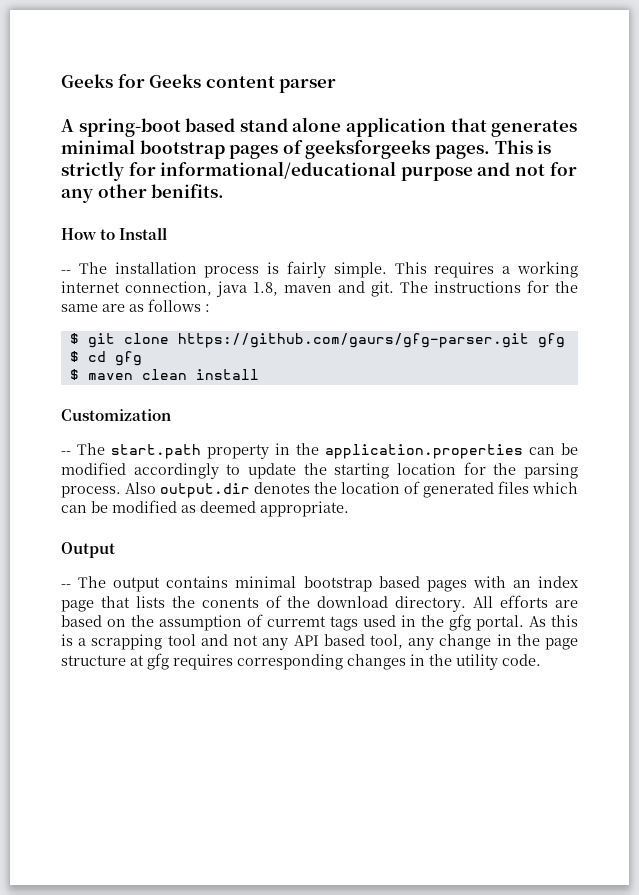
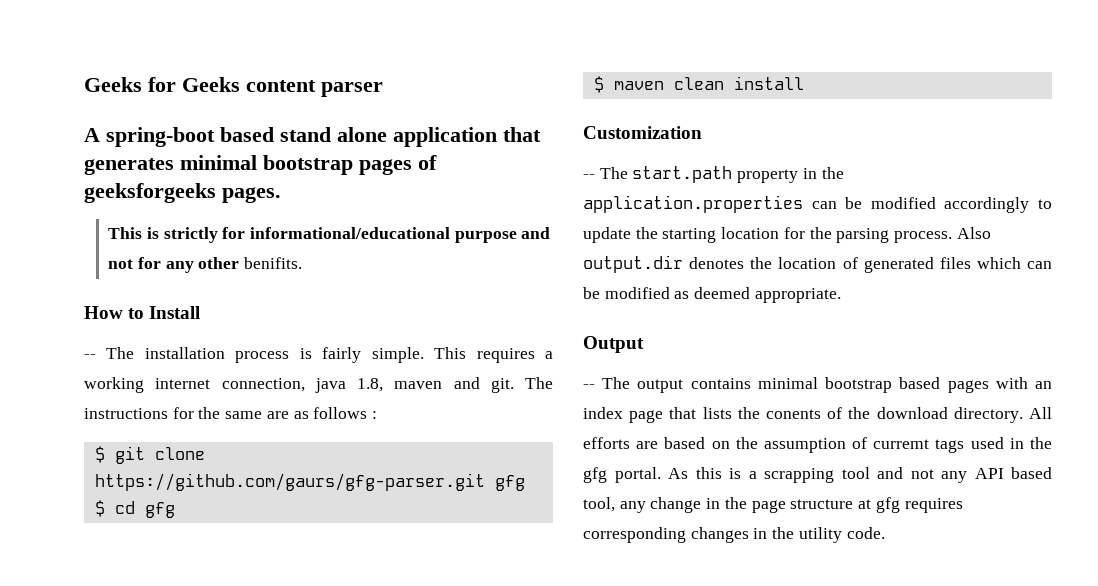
(490, 152) none -> (281, 195) //

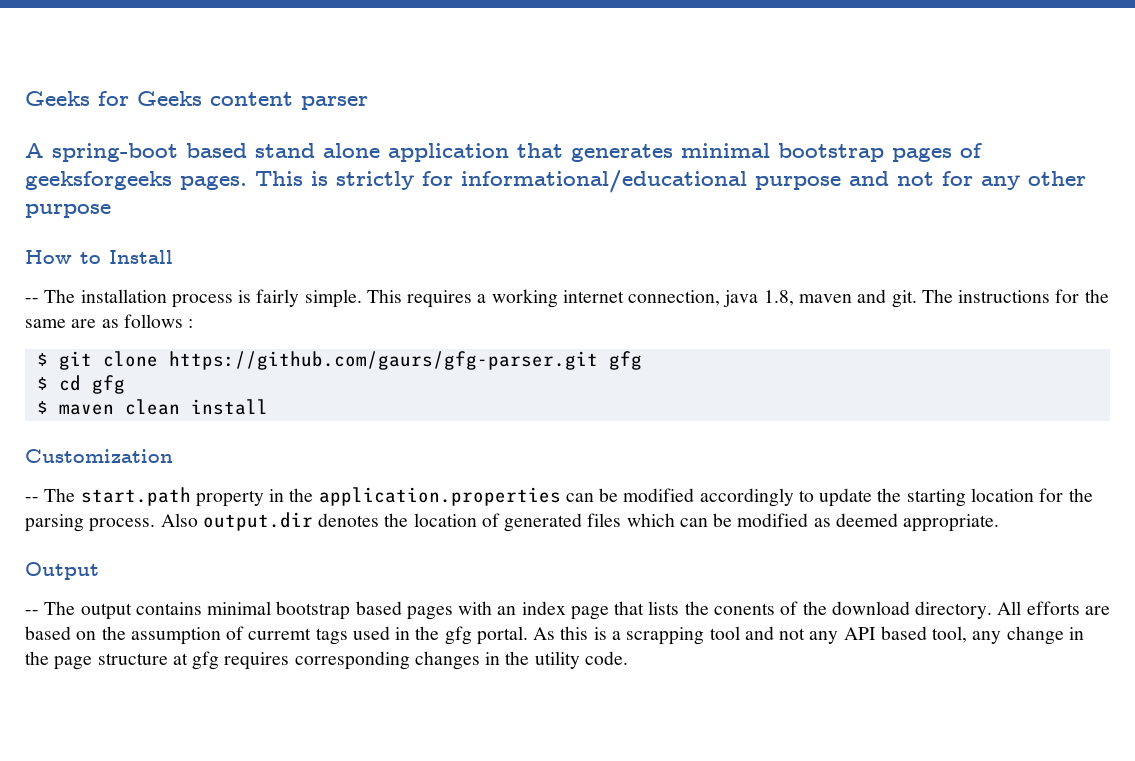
(281, 195) // -> (247, 182) none
[244,257,303,269] benifits. -> [25,204,111,218] purpose

